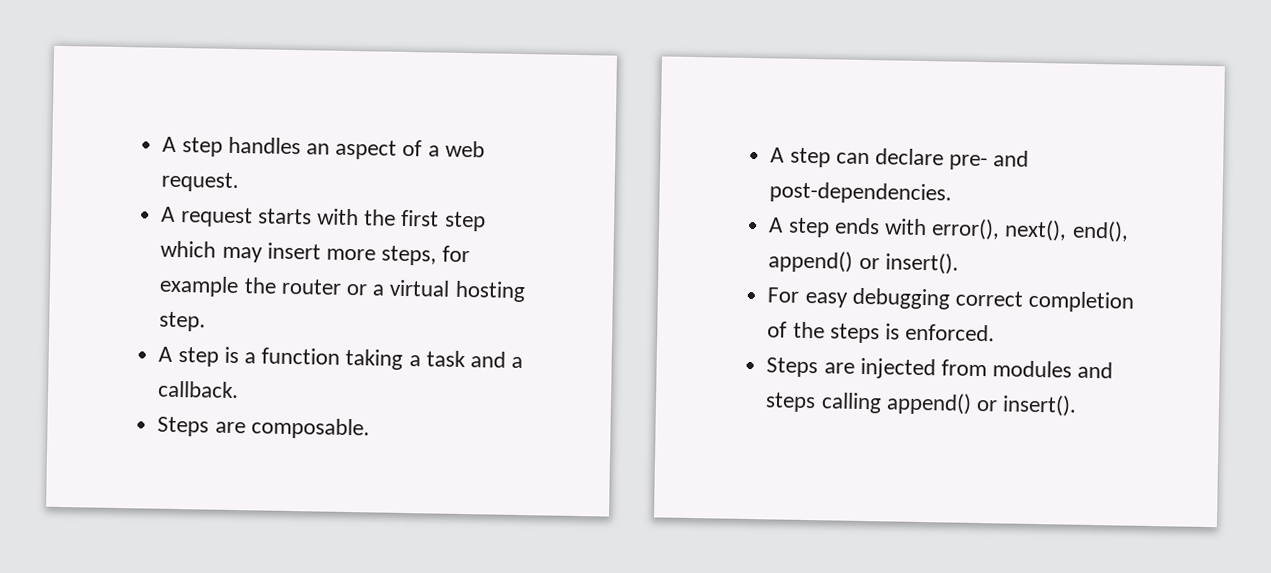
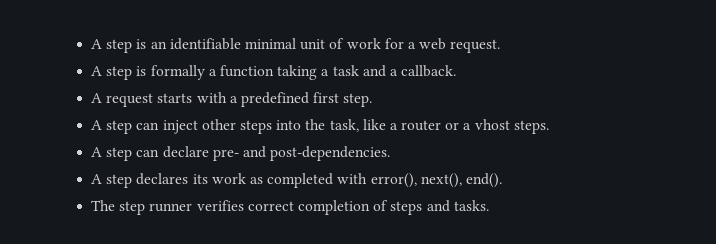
[162,136,485,160] [161,171,240,193] [161,206,486,232] [160,240,471,266] [159,275,526,303] [159,311,207,332] [158,346,239,367] A step handles an aspect of a web request. // A request starts with the first step which may insert more steps, for example the router or a virtual hosting step. // A step is -> [91,38,501,53] [91,65,205,80] A step is an identifiable minimal unit of work for a web request. // A step is formally
[157,416,370,440] Steps are composable. -> [91,92,373,107] [91,119,549,134] A request starts with a predefined first step. // A step can inject other steps into the task, like a router or a vhost steps.
[833,217,1129,243] [768,250,959,275] [767,287,1135,313] [767,321,996,344] [766,357,1114,380] [765,392,1078,417] ends with error(), next(), end(), append() or insert(). // For easy debugging correct completion of the steps is enforced. // Steps are injected from modules and steps calling append() or insert(). -> [136,173,502,188] [91,200,489,215] declares its work as completed with error(), next(), end(). // The step runner verifies correct completion of steps and tasks.

